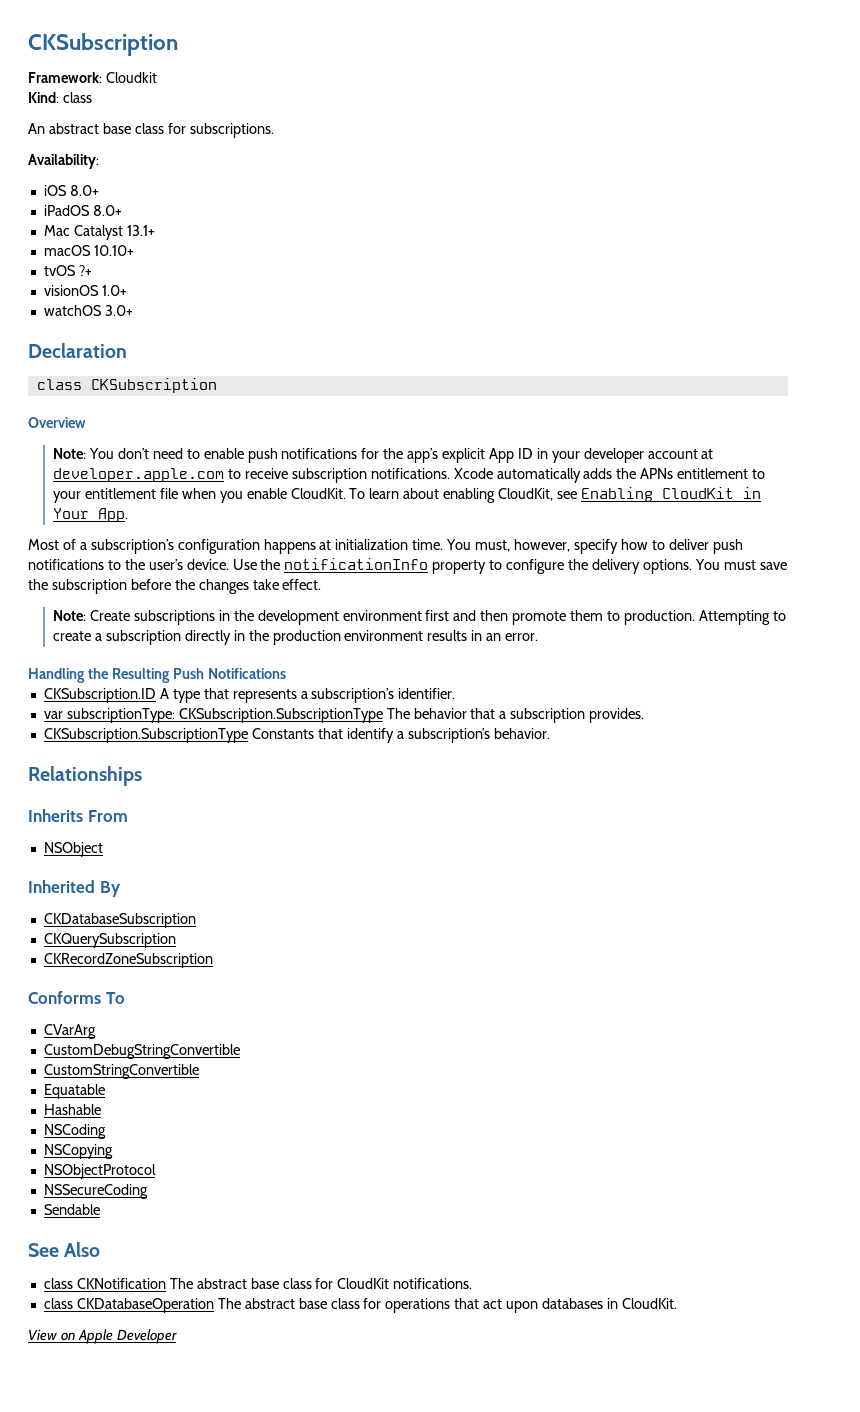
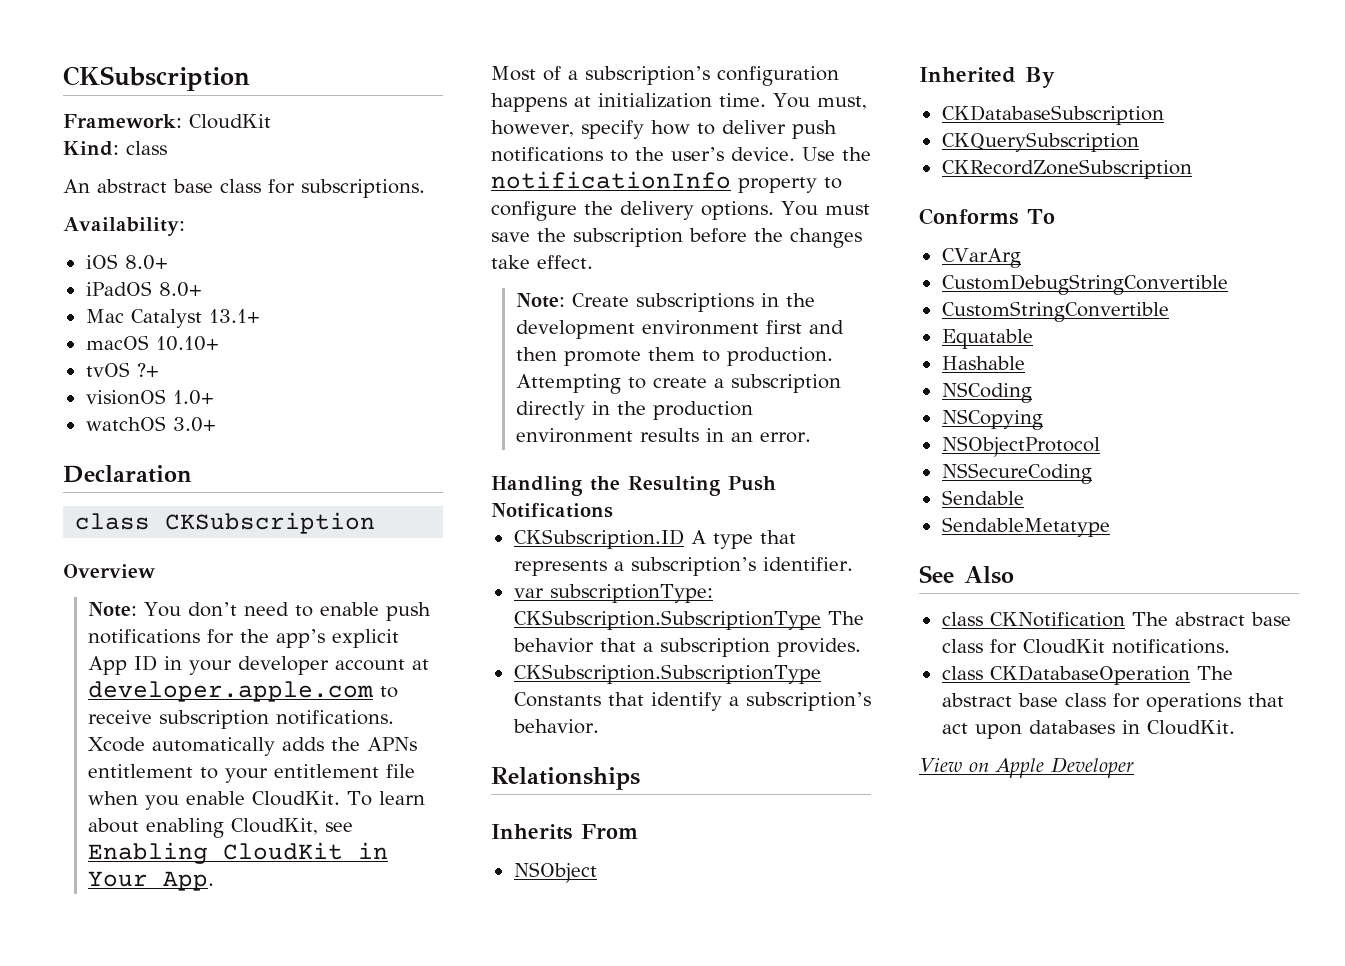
[105,72,157,83] Cloudkit -> [189,114,271,129] CloudKit
(100, 1209) none -> [941,517,1110,537] // SendableMetatype

